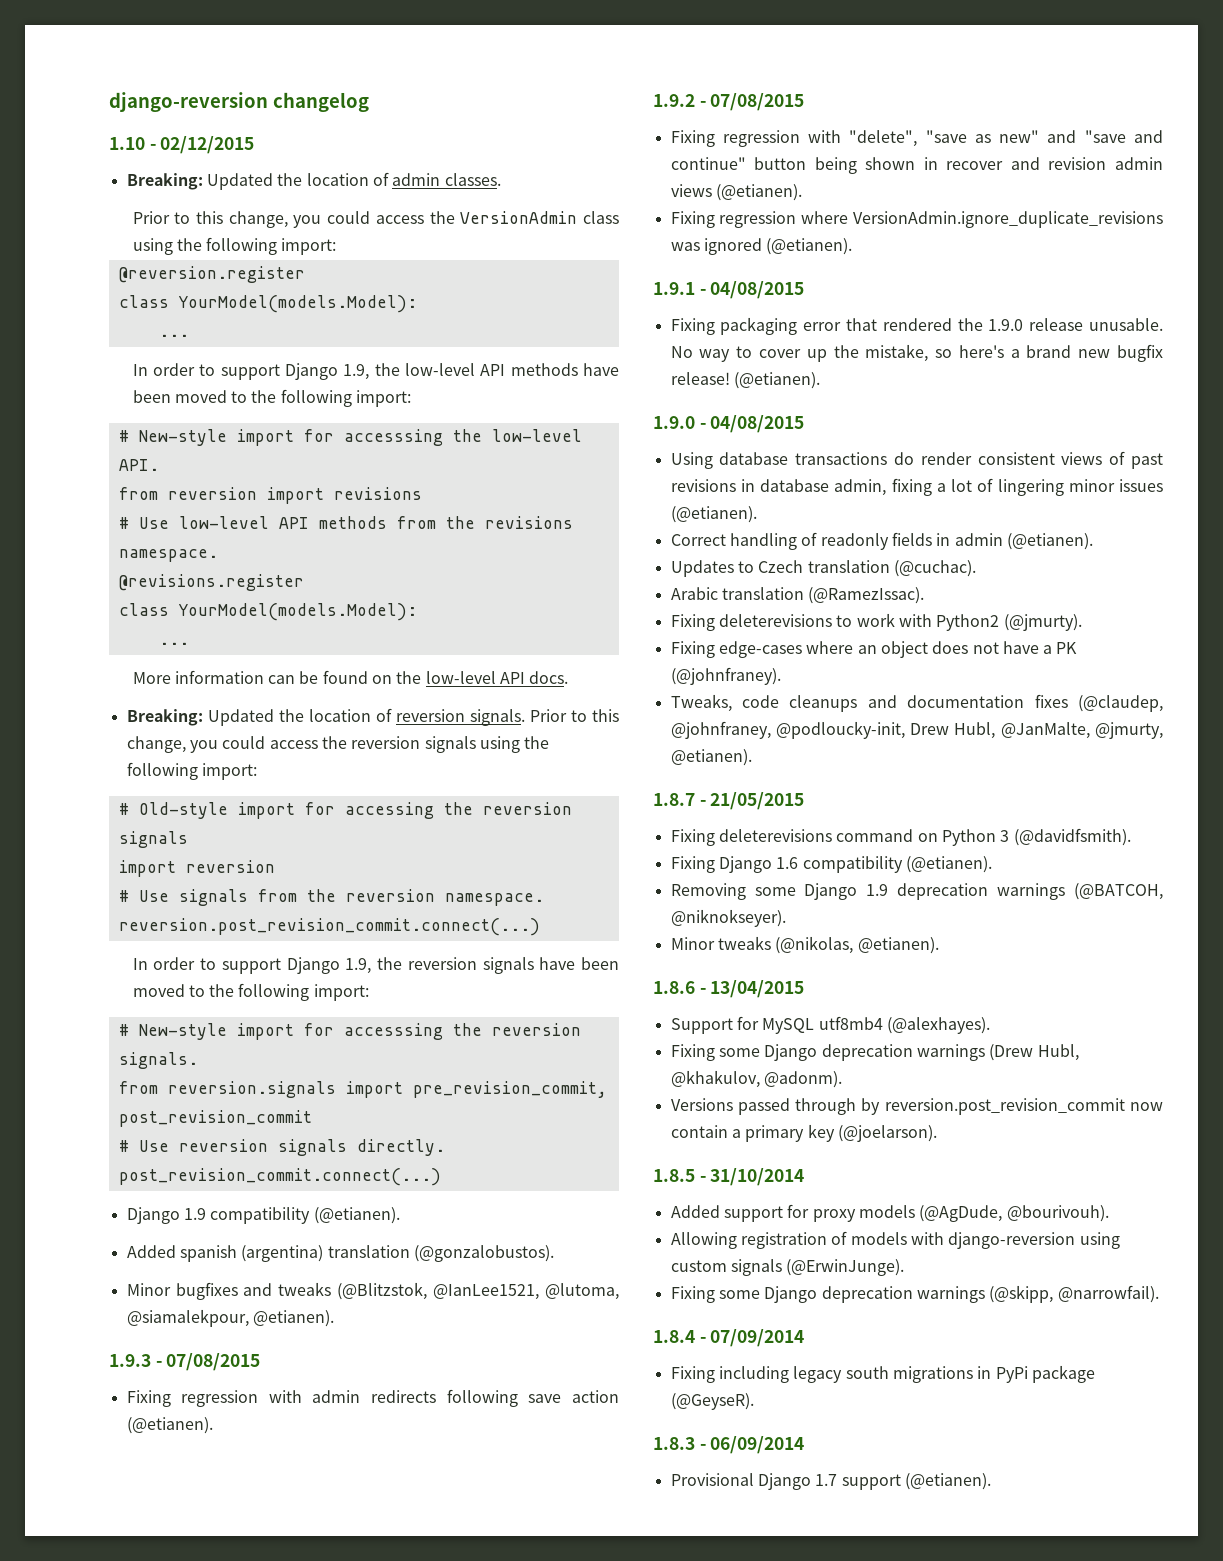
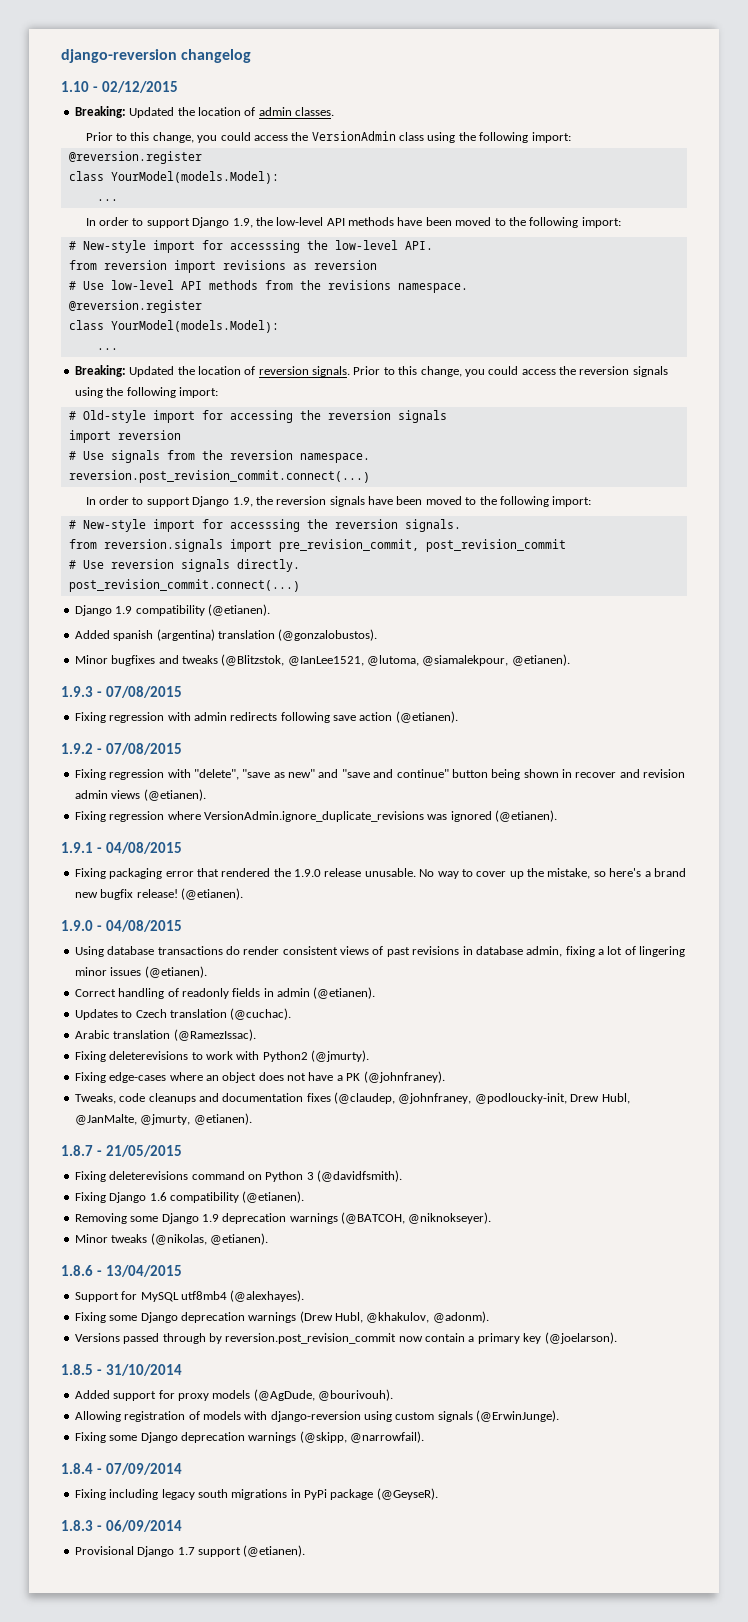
(422, 493) none -> [292,260,377,270] as reversion
[118,574,304,591] [118,603,417,621] [158,642,189,645] [132,670,569,684] @revisions.register // class YourModel(models.Model): // ... // More information can be found on the low-level API docs. -> [68,300,202,313] [68,320,279,333] [96,348,118,350] @reversion.register // class YourModel(models.Model): // ...

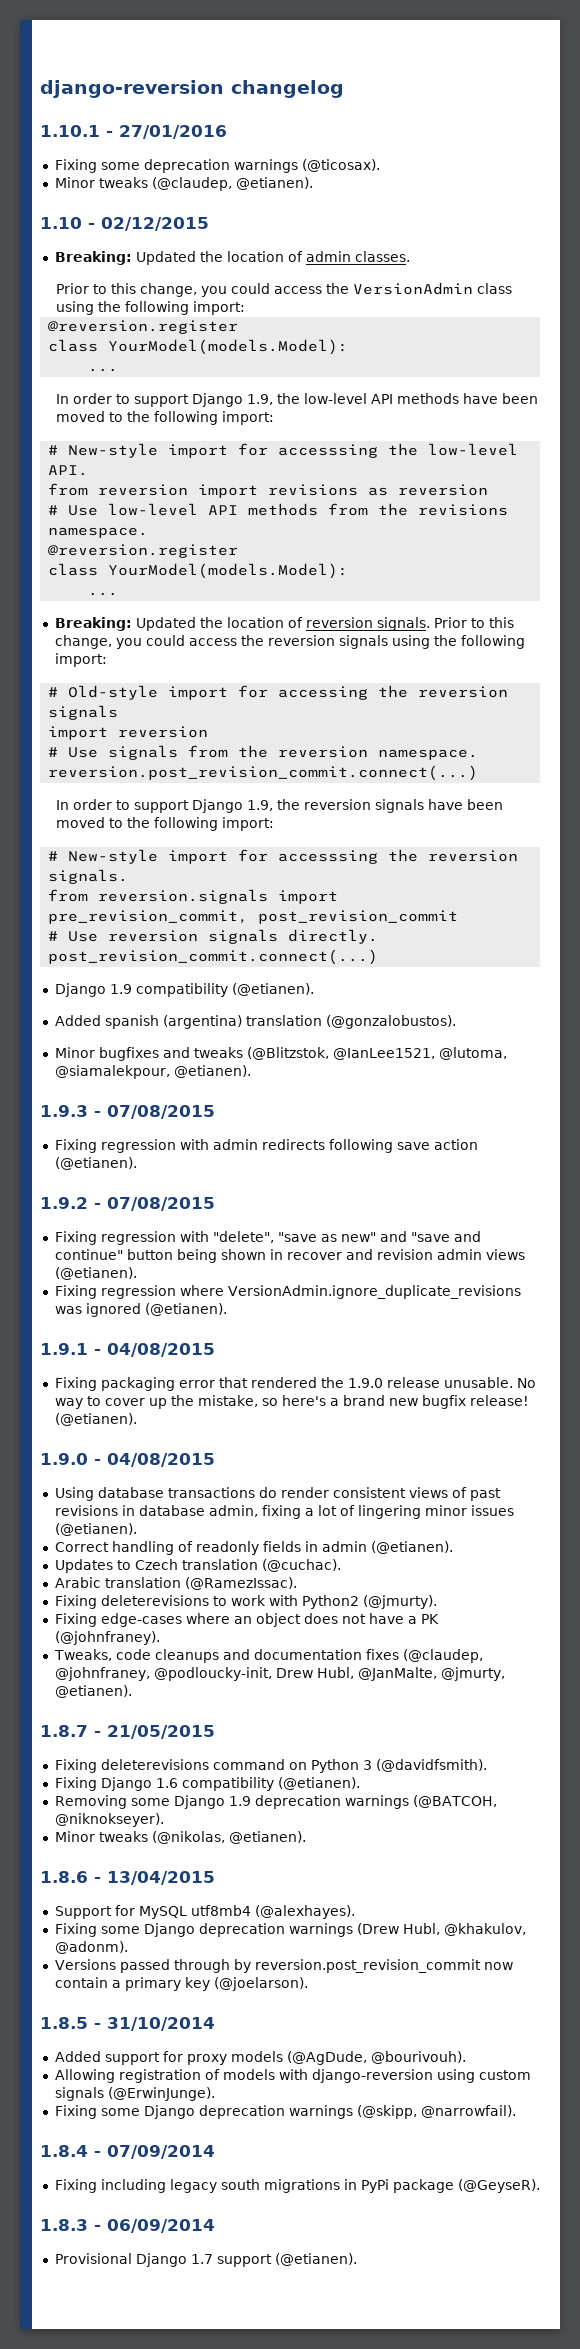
(252, 56) none -> [40,125,227,139] [54,159,380,173] [54,177,313,191] // 1.10.1 - 27/01/2016 // Fixing some deprecation warnings (@ticosax). // Minor tweaks (@claudep, @etianen).

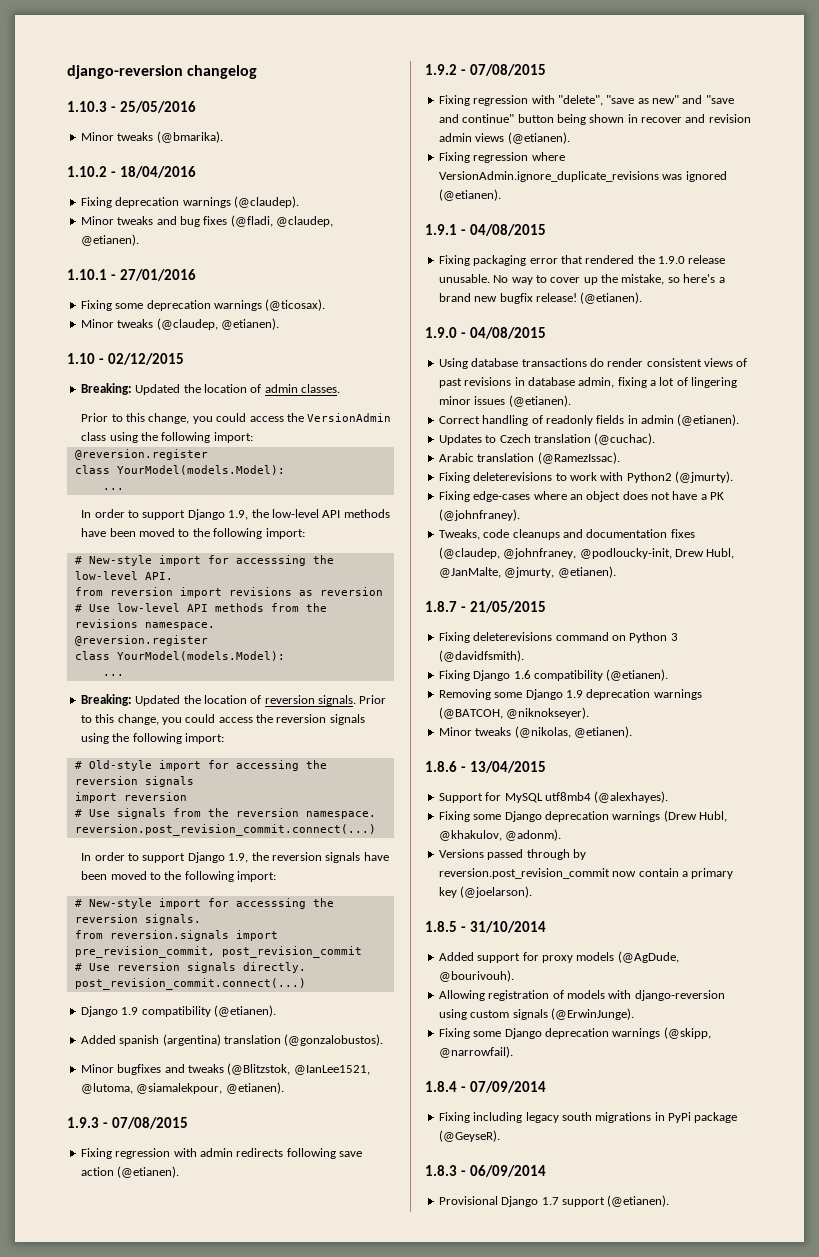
(344, 89) none -> [67,101,196,113] [80,131,223,143] [67,166,196,178] [80,196,299,208] [80,215,333,227] [80,234,139,246] // 1.10.3 - 25/05/2016 // Minor tweaks (@bmarika). // 1.10.2 - 18/04/2016 // Fixing deprecation warnings (@claudep). // Minor tweaks and bug fixes (@fladi, @claudep, @etianen).

